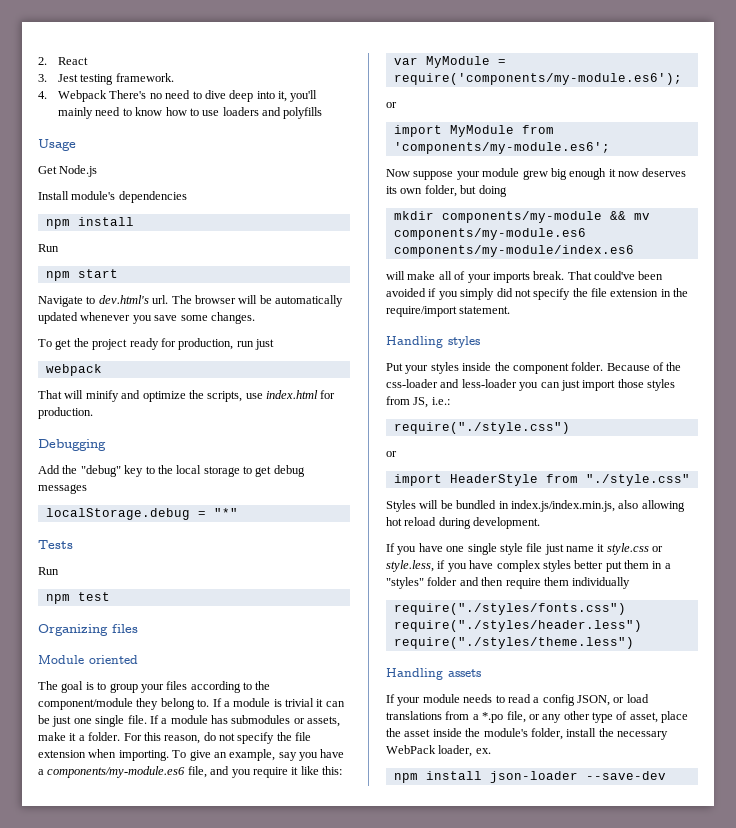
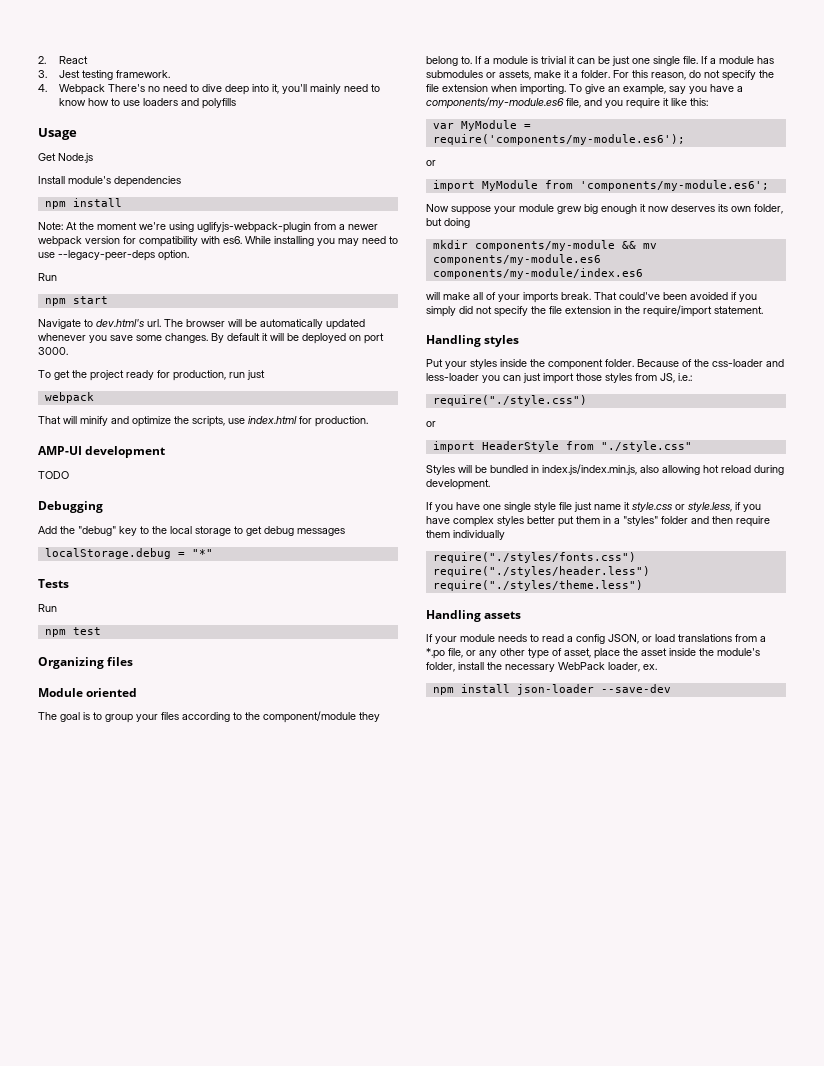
(134, 221) none -> [38,222,378,233] [38,236,398,247] [38,250,189,261] // Note: At the moment we're using uglifyjs-webpack-plugin from a newer webpack version for compatibility with es6. While installing you may need to use --legacy-peer-deps option.
(255, 318) none -> [211,333,384,344] [38,347,68,355] By default it will be deployed on port 3000.
(93, 413) none -> [38,446,166,458] [38,471,69,479] // AMP-UI development // TODO

